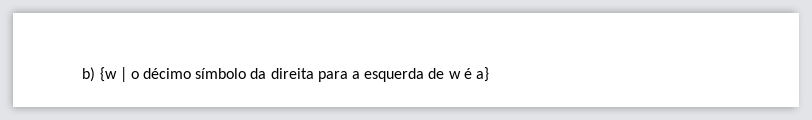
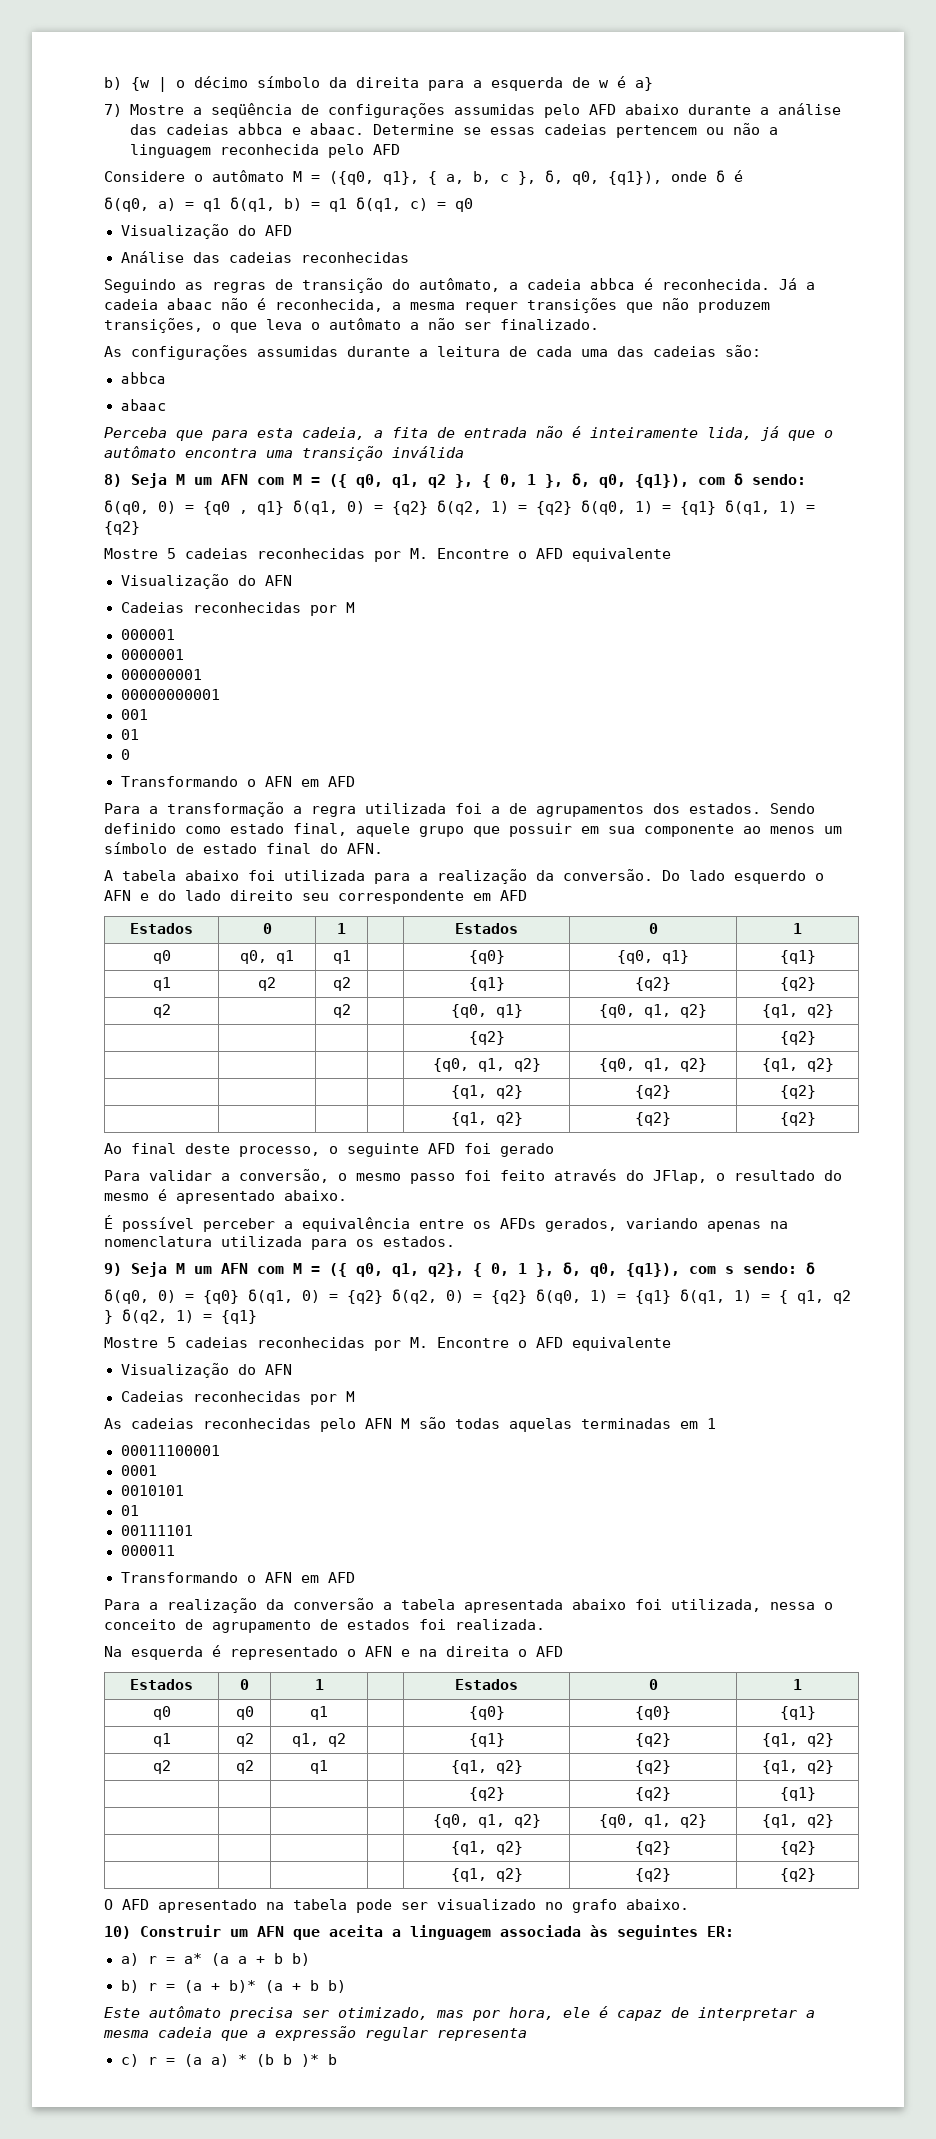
(489, 74) none -> [104,103,841,118] [129,123,778,138] [129,144,400,158] [104,170,743,185] [104,197,473,212] [120,224,292,239] [120,251,409,263] [104,278,815,293] [104,298,770,313] [104,318,599,333] [104,345,761,360] [120,372,166,384] [120,399,166,411] [104,426,833,441] [104,446,464,461] [104,473,806,488] [104,500,815,515] [104,521,140,535] [104,548,671,562] [120,574,292,589] [120,602,355,616] [120,629,175,640] [120,649,184,660] [120,669,202,680] [120,689,220,700] [120,709,148,720] [120,729,139,740] [120,749,130,760] [120,776,355,787] [104,802,815,817] [104,823,842,837] [104,842,383,854] [104,869,824,884] [104,890,527,904] [130,923,193,934] [262,923,272,934] [337,923,346,934] [454,923,518,934] [648,923,658,934] [793,923,802,934] [152,950,171,964] [240,950,294,964] [332,950,351,964] [468,950,505,964] [617,950,689,964] [779,950,816,964] [152,977,171,991] [258,977,276,991] [332,977,351,991] [468,977,505,991] [635,977,671,991] [779,977,816,991] [152,1004,171,1018] [332,1004,351,1018] [450,1004,523,1018] [599,1004,707,1018] [761,1004,834,1018] [468,1031,505,1045] [779,1031,816,1045] [432,1058,541,1072] [599,1058,707,1072] [761,1058,834,1072] [450,1085,523,1099] [635,1085,671,1099] [779,1085,816,1099] [450,1112,523,1126] [635,1112,671,1126] [779,1112,816,1126] [104,1143,554,1157] [104,1169,842,1184] [104,1189,347,1204] [104,1215,788,1232] [104,1236,455,1250] [104,1262,815,1277] [104,1289,851,1304] [104,1309,257,1324] [104,1337,671,1351] [120,1363,292,1378] [120,1391,355,1405] [104,1417,716,1432] [120,1445,220,1456] [120,1465,157,1476] [120,1485,184,1496] [120,1505,139,1516] [120,1525,193,1536] [120,1545,175,1556] [120,1572,355,1583] [104,1598,833,1613] [104,1619,545,1633] [104,1645,563,1660] [130,1679,193,1690] [240,1679,249,1690] [314,1679,324,1690] [454,1679,518,1690] [648,1679,658,1690] [793,1679,802,1690] [152,1706,171,1720] [235,1706,254,1720] [310,1706,328,1720] [468,1706,505,1720] [635,1706,671,1720] [779,1706,816,1720] [152,1733,171,1747] [235,1733,254,1747] [292,1733,346,1747] [468,1733,505,1747] [635,1733,671,1747] [761,1733,834,1747] [152,1760,171,1774] [235,1760,254,1774] [310,1760,328,1774] [450,1760,523,1774] [635,1760,671,1774] [761,1760,834,1774] [468,1787,505,1801] [635,1787,671,1801] [779,1787,816,1801] [432,1814,541,1828] [599,1814,707,1828] [761,1814,834,1828] [450,1841,523,1855] [635,1841,671,1855] [779,1841,816,1855] [450,1868,523,1882] [635,1868,671,1882] [779,1868,816,1882] [104,1899,689,1913] [104,1925,734,1940] [120,1953,310,1966] [120,1980,346,1993] [104,2006,815,2021] [103,2026,527,2041] [120,2054,337,2067] // 7) Mostre a seqüência de configurações assumidas pelo AFD abaixo durante a análise das cadeias abbca e abaac. Determine se essas cadeias pertencem ou não a linguagem reconhecida pelo AFD // Considere o autômato M = ({q0, q1}, { a, b, c }, δ, q0, {q1}), onde δ é // δ(q0, a) = q1 δ(q1, b) = q1 δ(q1, c) = q0 // Visualização do AFD // Análise das cadeias reconhecidas // Seguindo as regras de transição do autômato, a cadeia abbca é reconhecida. Já a cadeia abaac não é reconhecida, a mesma requer transições que não produzem transições, o que leva o autômato a não ser finalizado. // As configurações assumidas durante a leitura de cada uma das cadeias são: // abbca // abaac // Perceba que para esta cadeia, a fita de entrada não é inteiramente lida, já que o autômato encontra uma transição inválida // 8) Seja M um AFN com M = ({ q0, q1, q2 }, { 0, 1 }, δ, q0, {q1}), com δ sendo: // δ(q0, 0) = {q0 , q1} δ(q1, 0) = {q2} δ(q2, 1) = {q2} δ(q0, 1) = {q1} δ(q1, 1) = {q2} // Mostre 5 cadeias reconhecidas por M. Encontre o AFD equivalente // Visualização do AFN // Cadeias reconhecidas por M // 000001 // 0000001 // 000000001 // 00000000001 // 001 // 01 // 0 // Transformando o AFN em AFD // Para a transformação a regra utilizada foi a de agrupamentos dos estados. Sendo definido como estado final, aquele grupo que possuir em sua componente ao menos um símbolo de estado final do AFN. // A tabela abaixo foi utilizada para a realização da conversão. Do lado esquerdo o AFN e do lado direito seu correspondente em AFD // Estados | 0 | 1 | | Estados | 0 | 1 // q0 | q0, q1 | q1 | | {q0} | {q0, q1} | {q1} // q1 | q2 | q2 | | {q1} | {q2} | {q2} // q2 | | q2 | | {q0, q1} | {q0, q1, q2} | {q1, q2} // | | | | {q2} | | {q2} // | | | | {q0, q1, q2} | {q0, q1, q2} | {q1, q2} // | | | | {q1, q2} | {q2} | {q2} // | | | | {q1, q2} | {q2} | {q2} // Ao final deste processo, o seguinte AFD foi gerado // Para validar a conversão, o mesmo passo foi feito através do JFlap, o resultado do mesmo é apresentado abaixo. // É possível perceber a equivalência entre os AFDs gerados, variando apenas na nomenclatura utilizada para os estados. // 9) Seja M um AFN com M = ({ q0, q1, q2}, { 0, 1 }, δ, q0, {q1}), com s sendo: δ // δ(q0, 0) = {q0} δ(q1, 0) = {q2} δ(q2, 0) = {q2} δ(q0, 1) = {q1} δ(q1, 1) = { q1, q2 } δ(q2, 1) = {q1} // Mostre 5 cadeias reconhecidas por M. Encontre o AFD equivalente // Visualização do AFN // Cadeias reconhecidas por M // As cadeias reconhecidas pelo AFN M são todas aquelas terminadas em 1 // 00011100001 // 0001 // 0010101 // 01 // 00111101 // 000011 // Transformando o AFN em AFD // Para a realização da conversão a tabela apresentada abaixo foi utilizada, nessa o conceito de agrupamento de estados foi realizada. // Na esquerda é representado o AFN e na direita o AFD // Estados | 0 | 1 | | Estados | 0 | 1 // q0 | q0 | q1 | | {q0} | {q0} | {q1} // q1 | q2 | q1, q2 | | {q1} | {q2} | {q1, q2} // q2 | q2 | q1 | | {q1, q2} | {q2} | {q1, q2} // | | | | {q2} | {q2} | {q1} // | | | | {q0, q1, q2} | {q0, q1, q2} | {q1, q2} // | | | | {q1, q2} | {q2} | {q2} // | | | | {q1, q2} | {q2} | {q2} // O AFD apresentado na tabela pode ser visualizado no grafo abaixo. // 10) Construir um AFN que aceita a linguagem associada às seguintes ER: // a) r = a* (a a + b b) // b) r = (a + b)* (a + b b) // Este autômato precisa ser otimizado, mas por hora, ele é capaz de interpretar a mesma cadeia que a expressão regular representa // c) r = (a a) * (b b )* b

